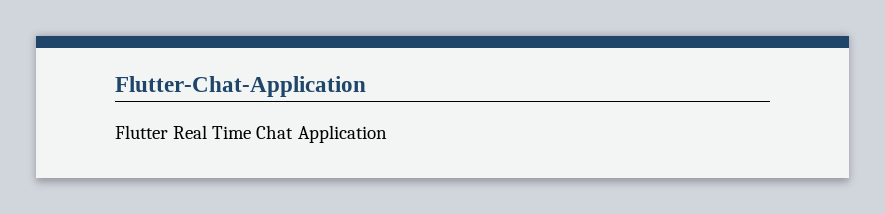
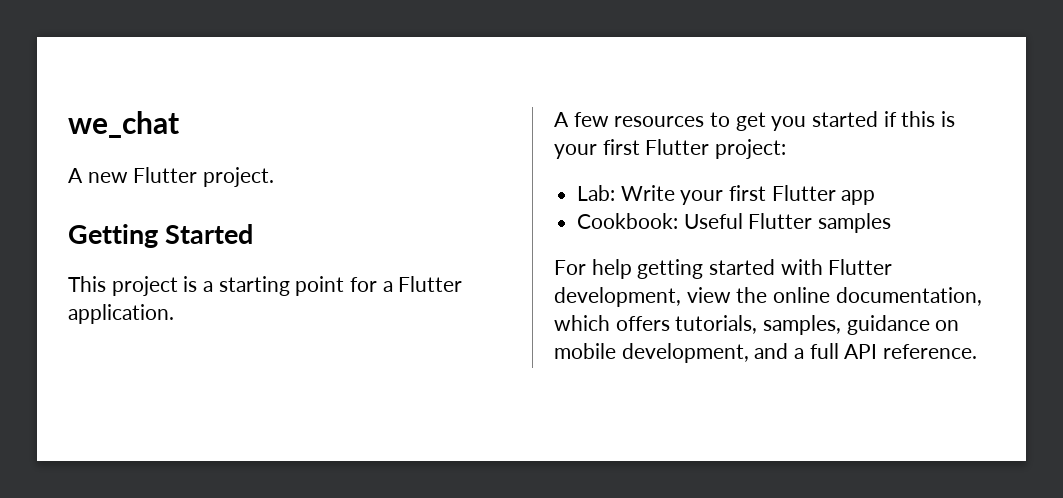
[115,76,366,97] [115,125,387,143] Flutter-Chat-Application // Flutter Real Time Chat Application -> [68,111,179,138] [68,167,275,187] [68,224,254,248] [68,276,463,296] [68,304,174,324] [554,111,956,131] [554,139,787,159] [577,185,876,205] [577,213,892,233] [554,259,893,279] [554,287,982,307] [554,315,960,335] [554,343,978,363] we_chat // A new Flutter project. // Getting Started // This project is a starting point for a Flutter application. // A few resources to get you started if this is your first Flutter project: // Lab: Write your first Flutter app // Cookbook: Useful Flutter samples // For help getting started with Flutter development, view the online documentation, which offers tutorials, samples, guidance on mobile development, and a full API reference.

